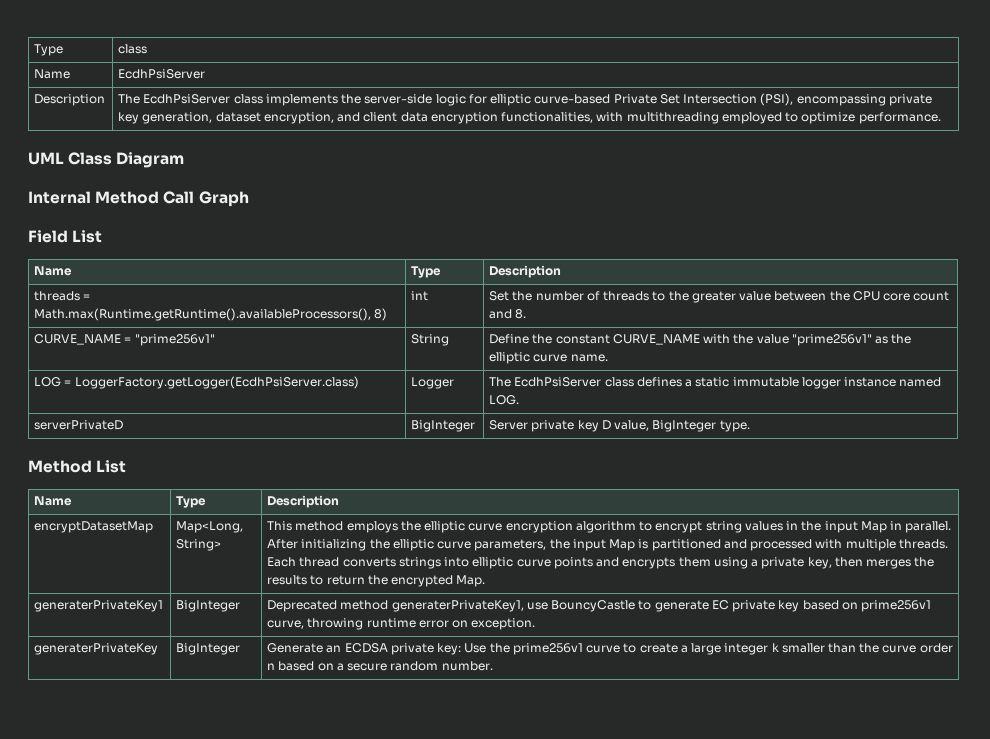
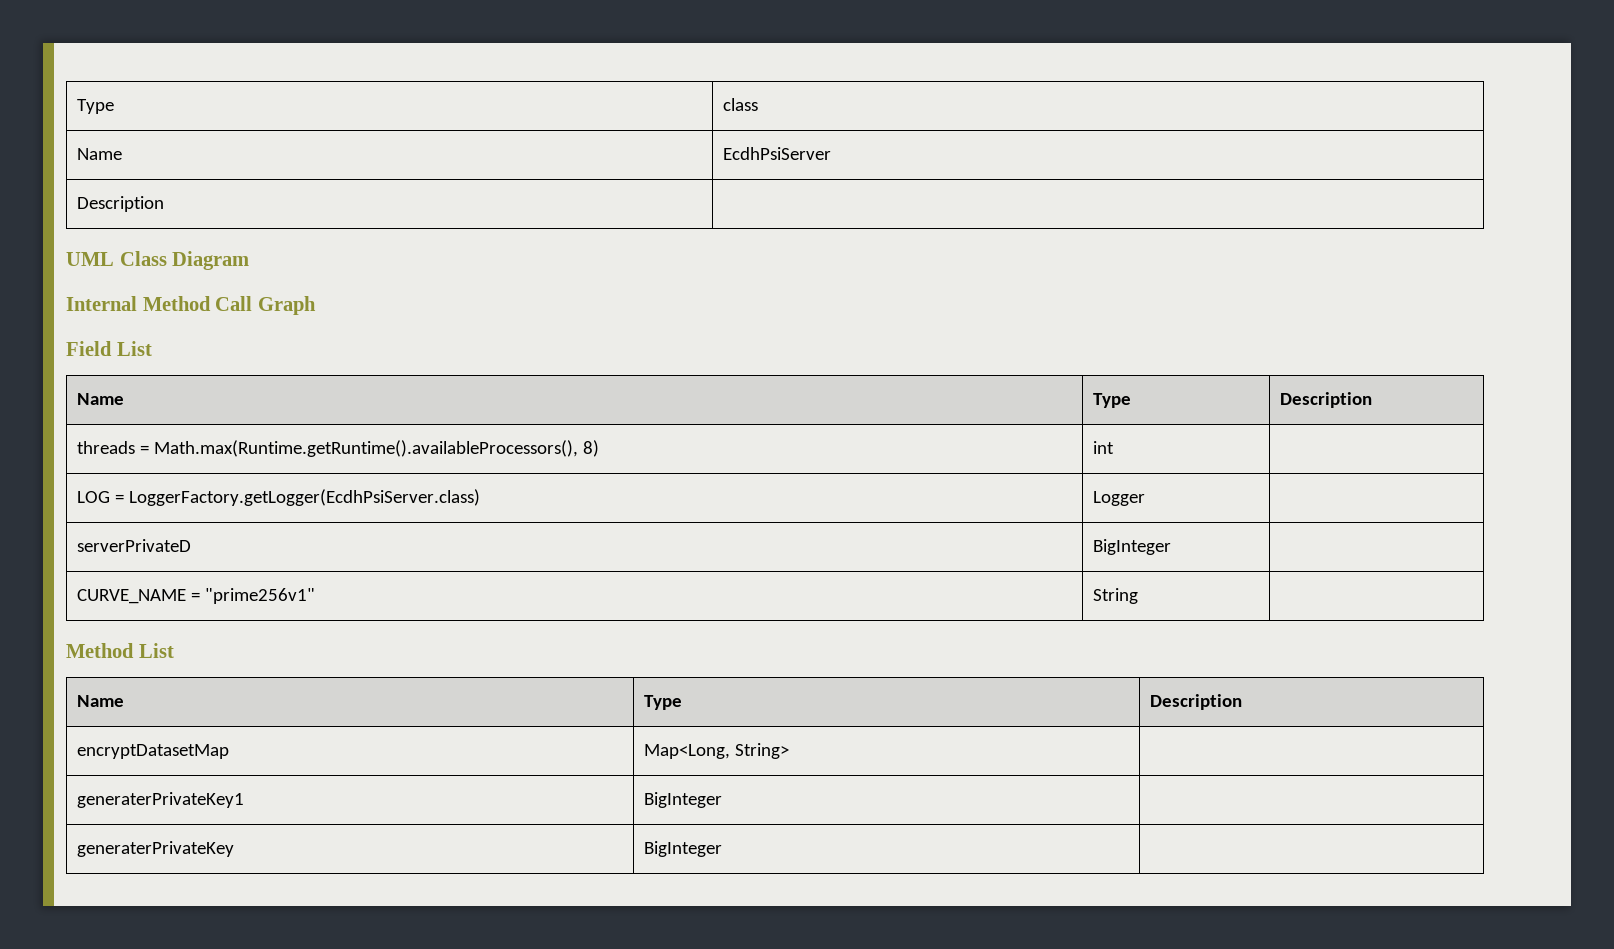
[118,93,932,106] [118,112,941,124] The EcdhPsiServer class implements the server-side logic for elliptic curve-based Private Set Intersection (PSI), encompassing private key generation, dataset encryption, and client data encryption functionalities, with multithreading employed to optimize performance. -> (165, 204) none
[489,291,950,303] [489,309,527,319] [34,334,215,346] [411,334,450,346] [489,334,912,346] [489,352,608,364] [34,376,359,389] [411,377,455,389] [489,377,942,389] [489,395,520,405] [34,420,124,430] [411,420,476,432] [489,420,750,432] Set the number of threads to the greater value between the CPU core count and 8. // CURVE_NAME = "prime256v1" | String | Define the constant CURVE_NAME with the value "prime256v1" as the elliptic curve name. // LOG = LoggerFactory.getLogger(EcdhPsiServer.class) | Logger | The EcdhPsiServer class defines a static immutable logger instance named LOG. // serverPrivateD | BigInteger | Server private key D value, BigInteger type. -> [77,489,481,506] [1093,491,1146,506] [77,539,192,552] [1093,539,1172,555] [77,588,316,604] [1093,588,1139,604] // LOG = LoggerFactory.getLogger(EcdhPsiServer.class) | Logger | // serverPrivateD | BigInteger | // CURVE_NAME = "prime256v1" | String |
[267,521,952,533] [267,539,948,551] [267,557,935,569] [267,575,486,587] [34,600,164,612] [176,600,241,612] [267,600,932,612] [267,618,536,630] [34,643,159,655] [176,643,241,655] [267,643,953,655] [267,661,493,671] This method employs the elliptic curve encryption algorithm to encrypt string values in the input Map in parallel. After initializing the elliptic curve parameters, the input Map is partitioned and processed with multiple threads. Each thread converts strings into elliptic curve points and encrypts them using a private key, then merges the results to return the encrypted Map. // generaterPrivateKey1 | BigInteger | Deprecated method generaterPrivateKey1, use BouncyCastle to generate EC private key based on prime256v1 curve, throwing runtime error on exception. // generaterPrivateKey | BigInteger | Generate an ECDSA private key: Use the prime256v1 curve to create a large integer k smaller than the curve order n based on a secure random number. -> [77,792,245,808] [644,792,723,808] [77,841,235,857] [644,841,723,857] // generaterPrivateKey1 | BigInteger | // generaterPrivateKey | BigInteger |

